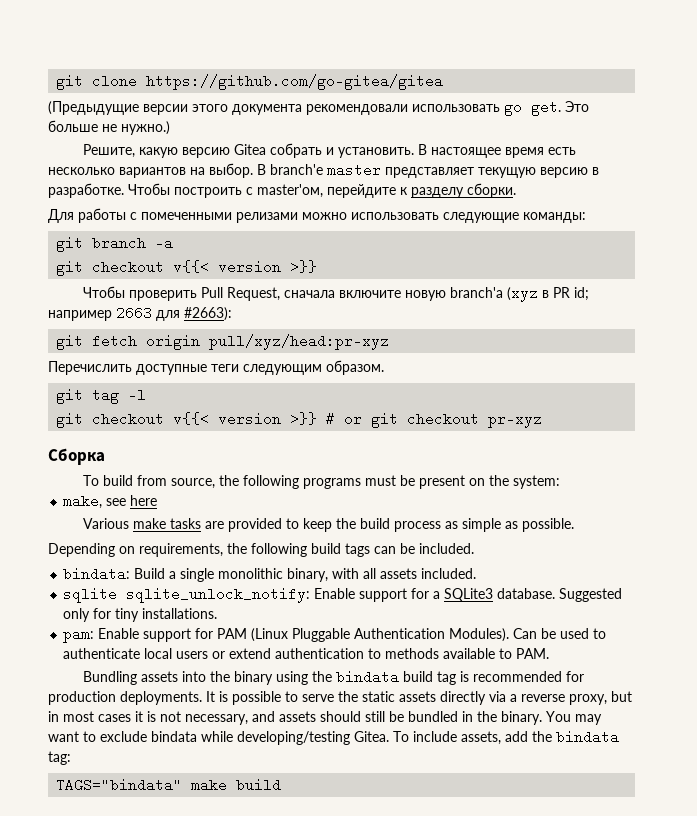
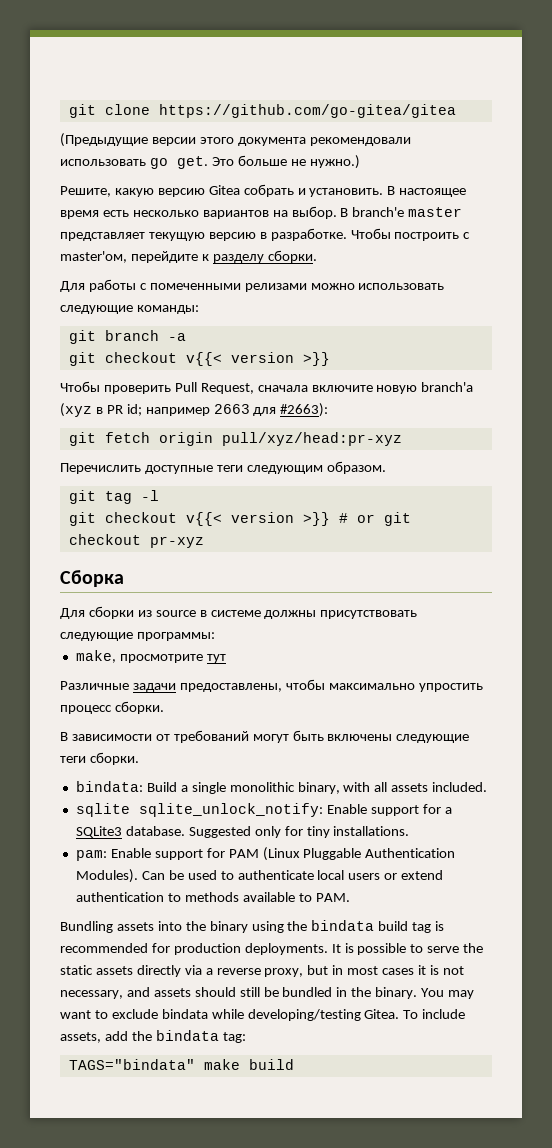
[82,475,560,489] [63,494,158,509] [82,518,574,532] [48,543,474,557] To build from source, the following programs must be present on the system: // make, see here // Various make tasks are provided to keep the build process as simple as possible. // Depending on requirements, the following build tags can be included. -> [60,606,418,619] [60,632,215,641] [75,650,226,663] [60,679,483,692] [60,701,164,714] [60,730,470,743] [60,752,139,765] Для сборки из source в системе должны присутствовать следующие программы: // make, просмотрите тут // Различные задачи предоставлены, чтобы максимально упростить процесс сборки. // В зависимости от требований могут быть включены следующие теги сборки.

